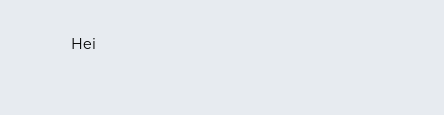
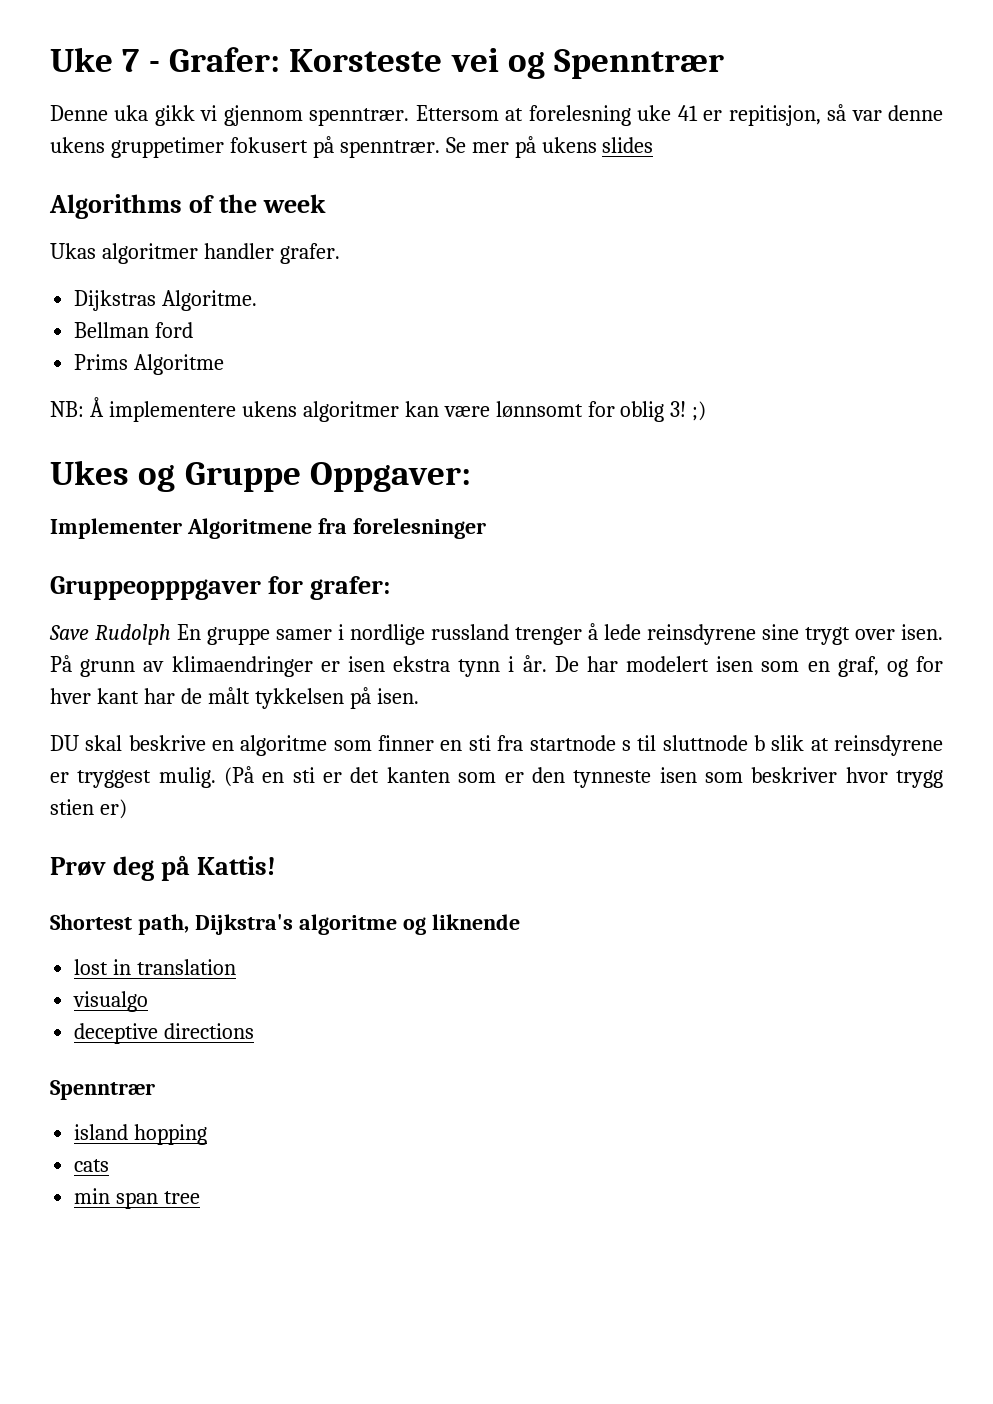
[71,38,96,49] Hei -> [50,47,725,79] [50,104,944,126] [50,136,654,158] [49,194,326,219] [50,243,340,264] [74,290,258,311] [74,322,194,338] [74,354,225,375] [50,397,707,422] [50,460,471,492] [50,518,486,539] [50,576,390,600] [49,623,943,645] [50,655,943,677] [50,687,419,709] [50,735,944,756] [50,766,944,788] [50,799,127,819] [50,855,276,881] [50,914,520,935] [74,959,237,975] [73,991,149,1012] [74,1023,255,1044] [50,1080,155,1100] [74,1124,208,1145] [74,1159,110,1172] [74,1188,201,1209] Uke 7 - Grafer: Korsteste vei og Spenntrær // Denne uka gikk vi gjennom spenntrær. Ettersom at forelesning uke 41 er repitisjon, så var denne ukens gruppetimer fokusert på spenntrær. Se mer på ukens slides // Algorithms of the week // Ukas algoritmer handler grafer. // Dijkstras Algoritme. // Bellman ford // Prims Algoritme // NB: Å implementere ukens algoritmer kan være lønnsomt for oblig 3! ;) // Ukes og Gruppe Oppgaver: // Implementer Algoritmene fra forelesninger // Gruppeopppgaver for grafer: // Save Rudolph En gruppe samer i nordlige russland trenger å lede reinsdyrene sine trygt over isen. På grunn av klimaendringer er isen ekstra tynn i år. De har modelert isen som en graf, og for hver kant har de målt tykkelsen på isen. // DU skal beskrive en algoritme som finner en sti fra startnode s til sluttnode b slik at reinsdyrene er tryggest mulig. (På en sti er det kanten som er den tynneste isen som beskriver hvor trygg stien er) // Prøv deg på Kattis! // Shortest path, Dijkstra's algoritme og liknende // lost in translation // visualgo // deceptive directions // Spenntrær // island hopping // cats // min span tree

